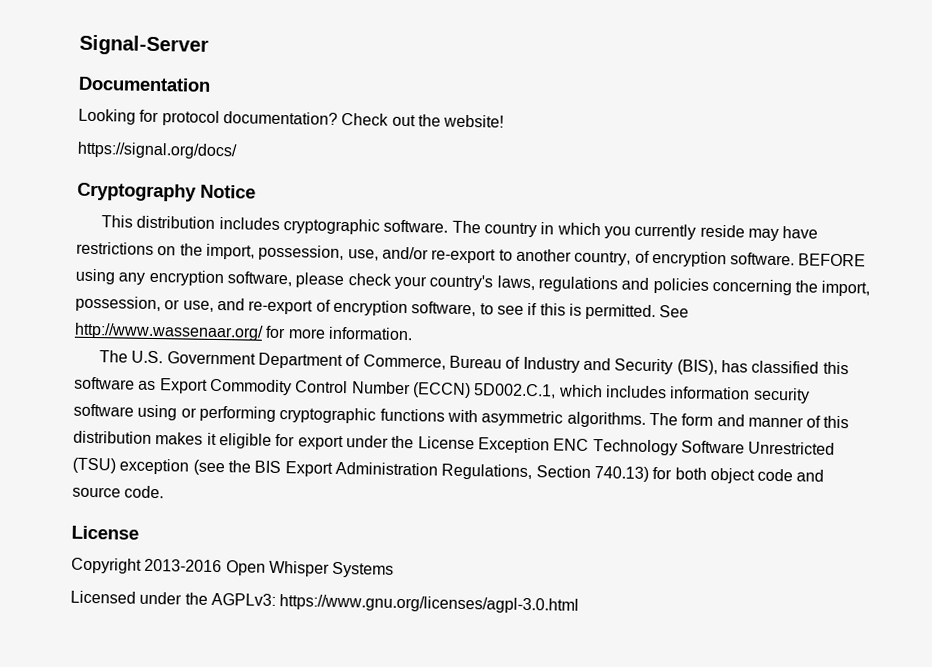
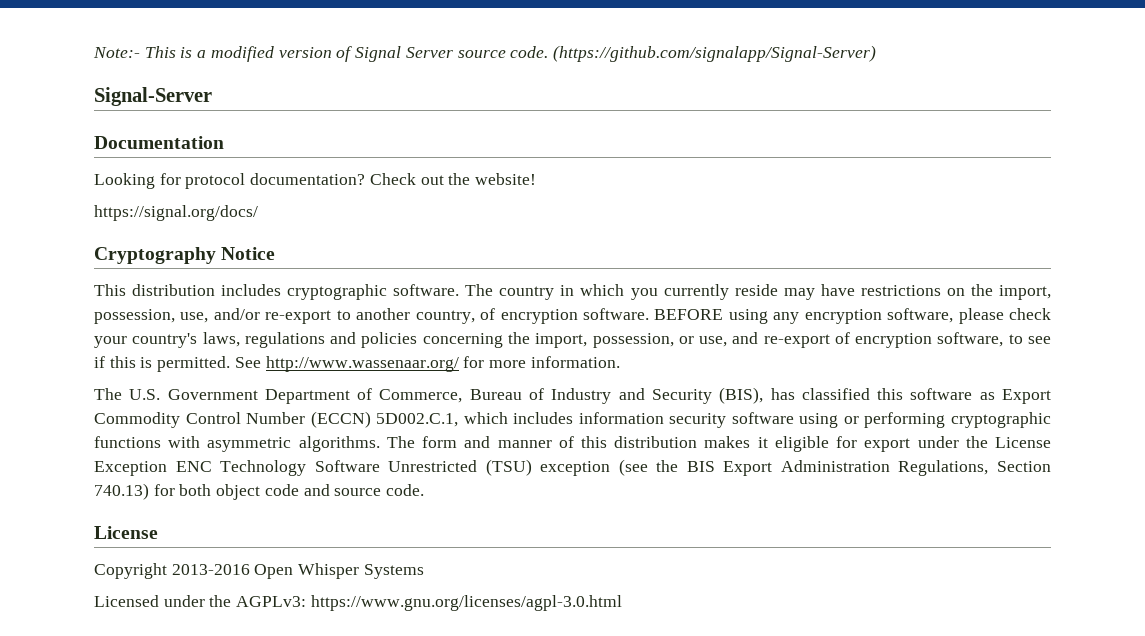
(79, 45) none -> [93,45,876,62] Note:- This is a modified version of Signal Server source code. (https://github.com/signalapp/Signal-Server) //

